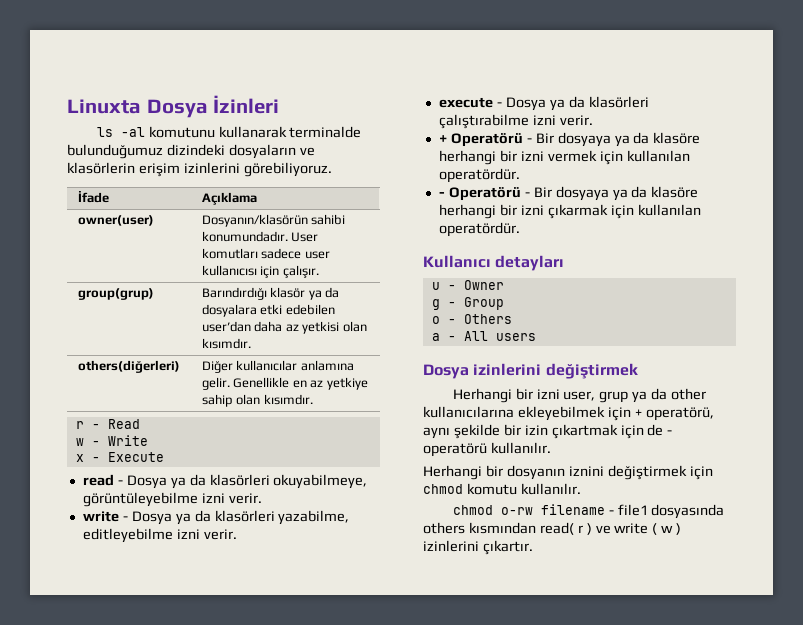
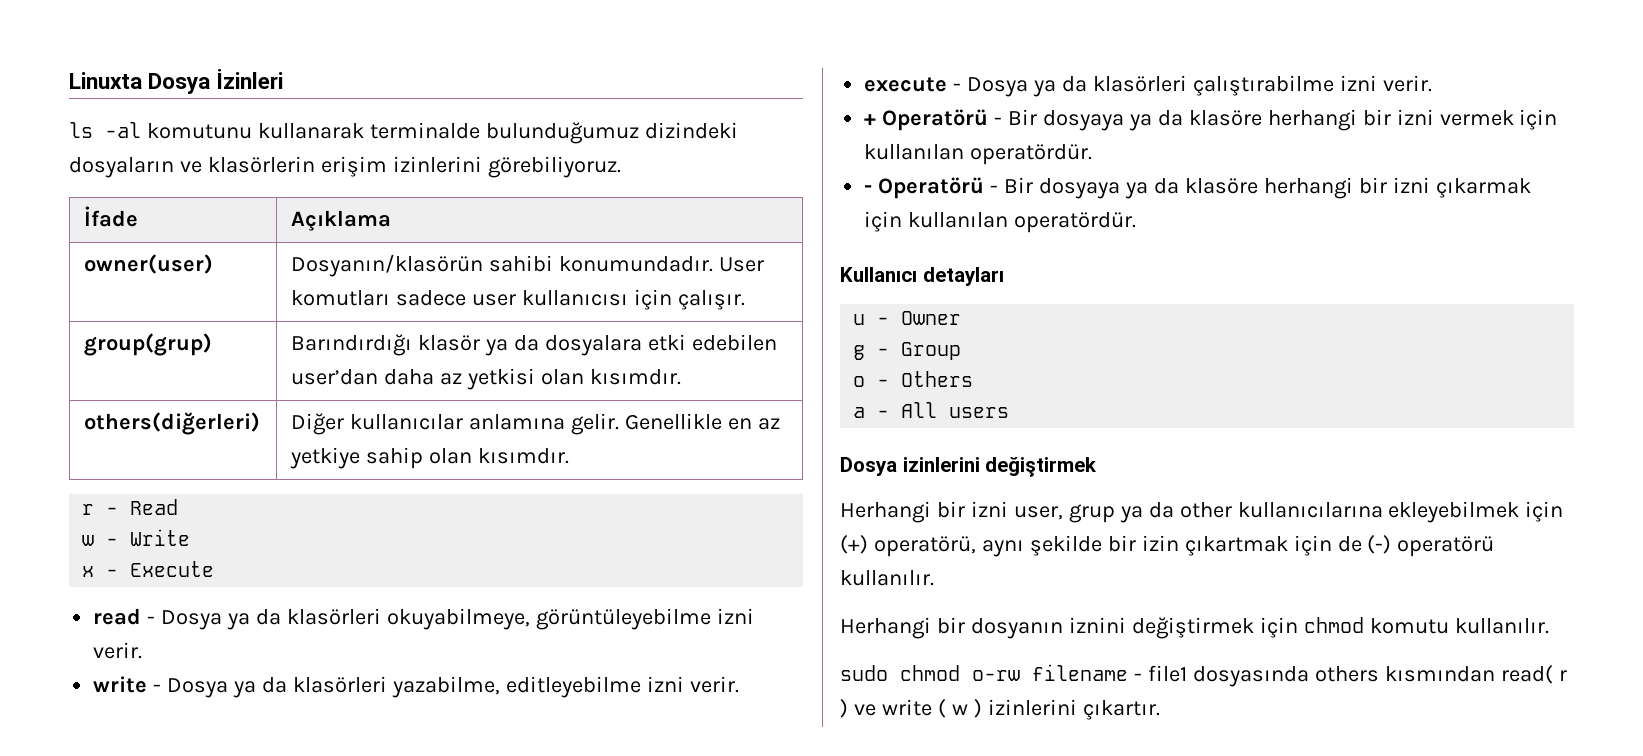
[634,409,642,417] + -> [840,535,868,554] (+)
[667,430,673,435] - -> [1367,535,1392,554] (-)
(581, 489) none -> [840,665,888,681] sudo

